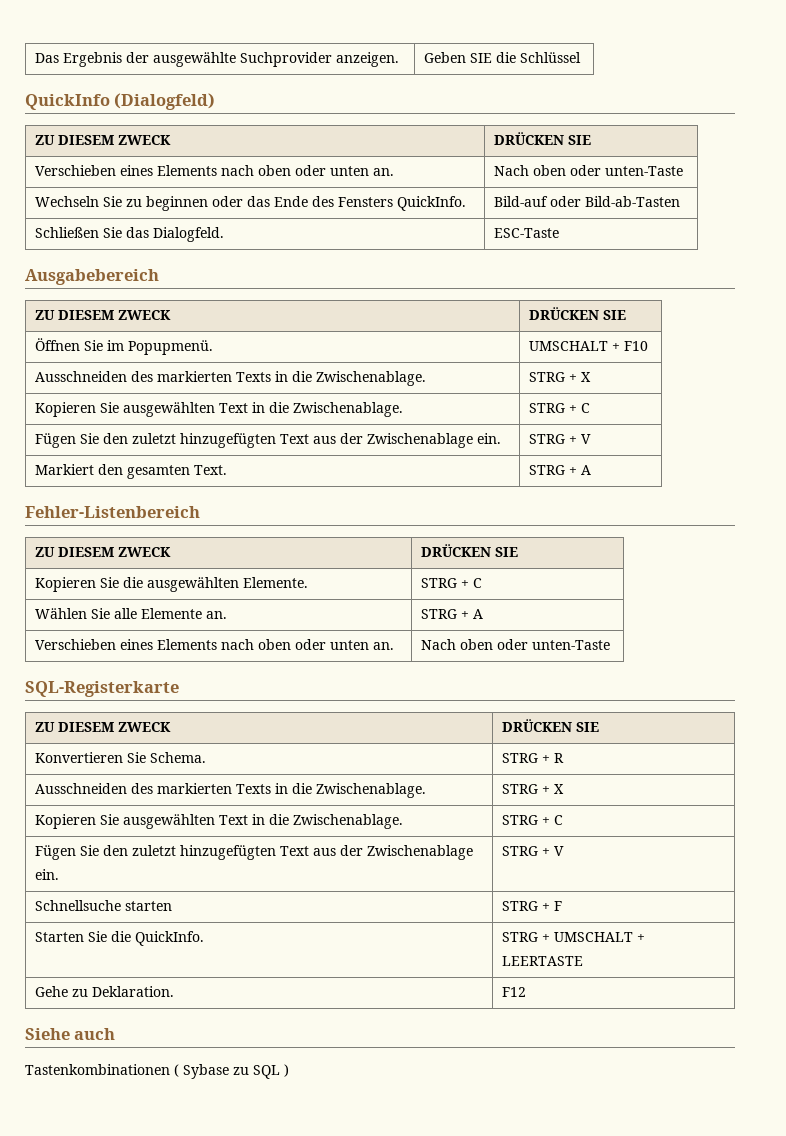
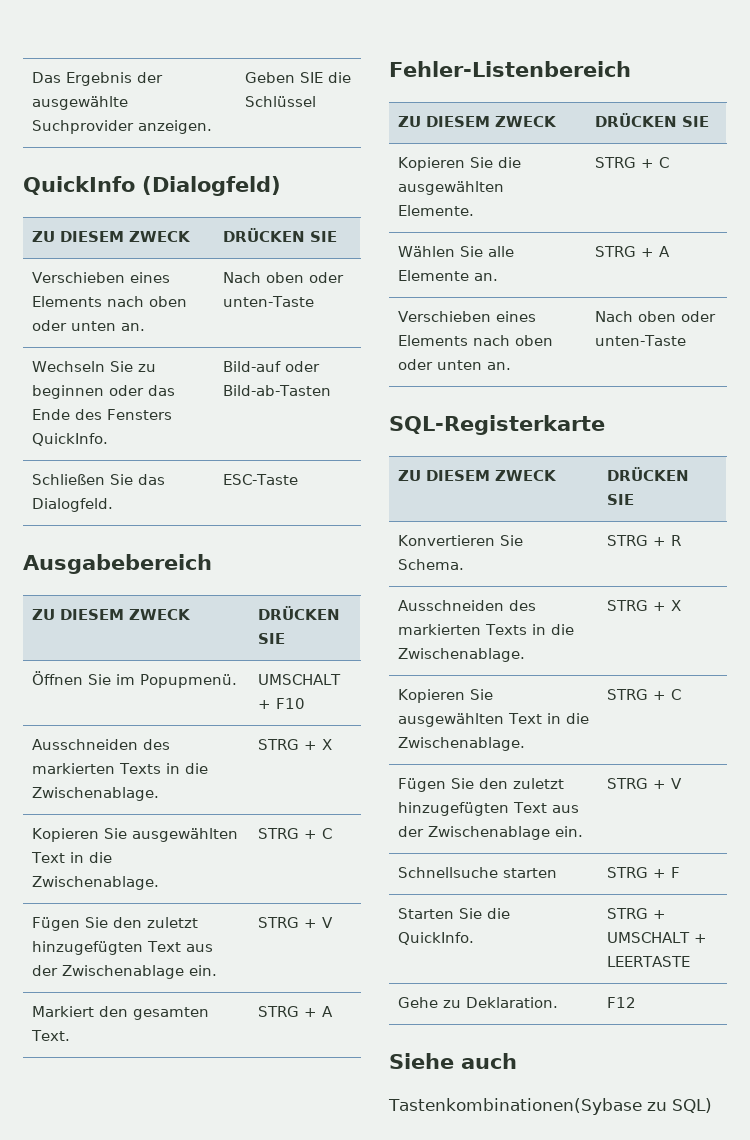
[25,1064,289,1079] Tastenkombinationen ( Sybase zu SQL ) -> [388,1098,712,1115] Tastenkombinationen(Sybase zu SQL)

